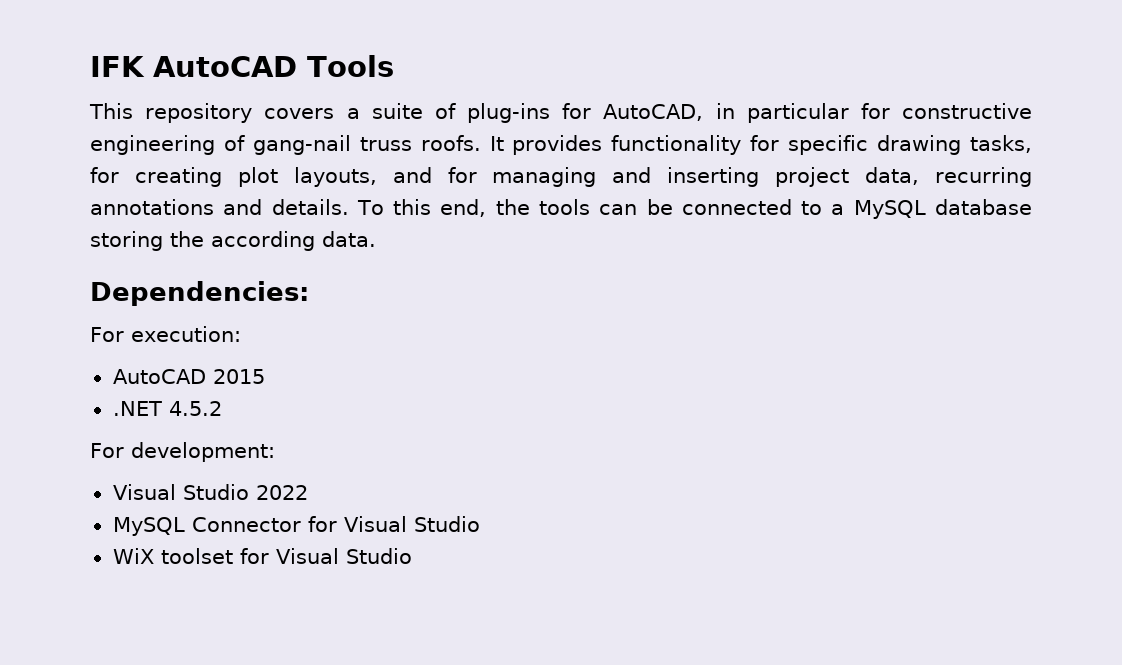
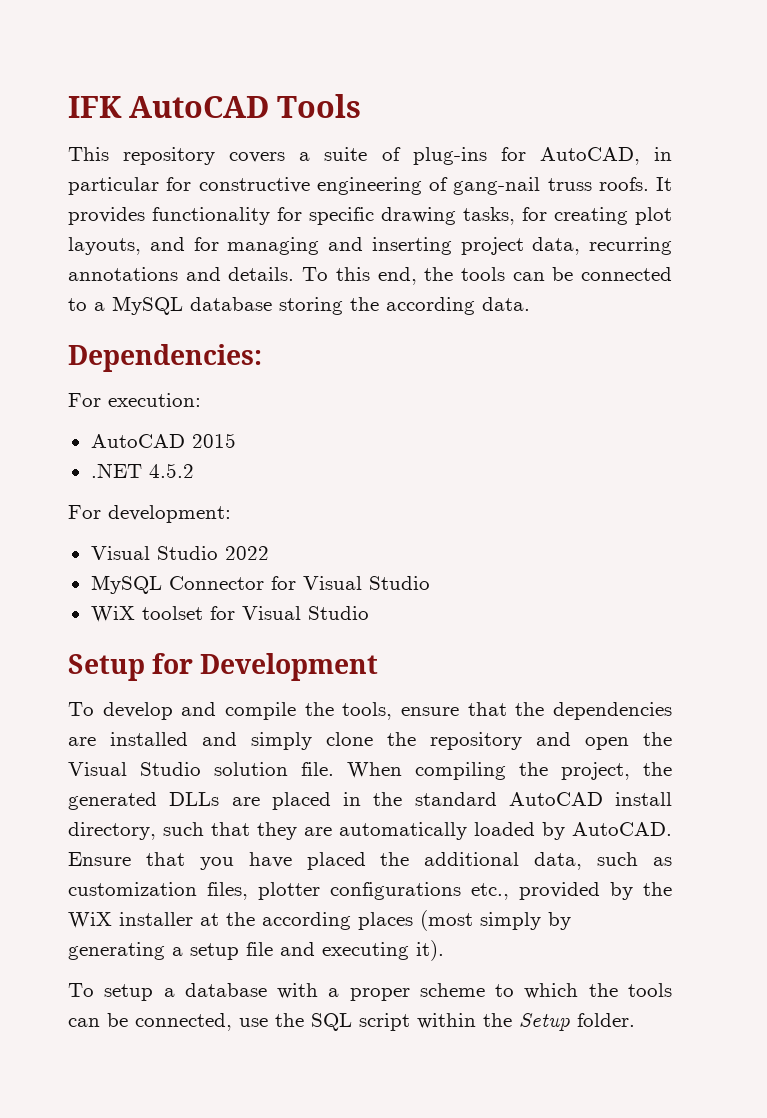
(412, 556) none -> [68,653,379,681] [68,702,672,720] [68,732,672,750] [68,762,672,780] [68,792,672,810] [68,822,672,840] [68,852,673,870] [68,882,672,900] [68,910,571,931] [68,940,444,961] [68,983,672,1001] [68,1013,635,1031] // Setup for Development // To develop and compile the tools, ensure that the dependencies are installed and simply clone the repository and open the Visual Studio solution file. When compiling the project, the generated DLLs are placed in the standard AutoCAD install directory, such that they are automatically loaded by AutoCAD. Ensure that you have placed the additional data, such as customization files, plotter configurations etc., provided by the WiX installer at the according places (most simply by generating a setup file and executing it). // To setup a database with a proper scheme to which the tools can be connected, use the SQL script within the Setup folder.

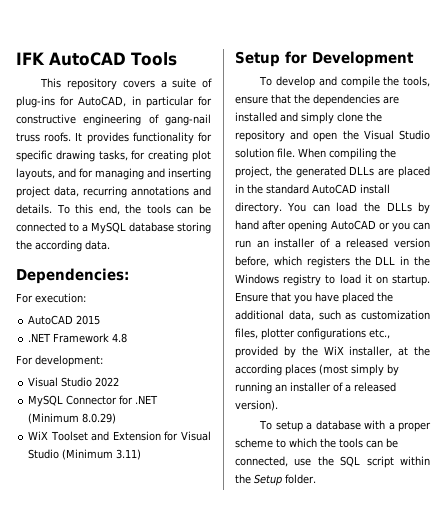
[148,463,194,478] 4.5.2 -> [53,333,128,343] Framework 4.8
[302,576,430,590] [90,606,369,622] Visual Studio // WiX toolset for Visual Studio -> [135,395,159,404] [28,413,117,424] [28,431,211,441] [28,449,142,460] .NET (Minimum 8.0.29) // WiX Toolset and Extension for Visual Studio (Minimum 3.11)
[68,822,672,840] directory, such that they are automatically loaded by AutoCAD. -> [235,202,430,214] [235,220,430,232] [235,238,430,248] [235,256,430,268] [235,274,430,286] directory. You can load the DLLs by hand after opening AutoCAD or you can run an installer of a released version before, which registers the DLL in the Windows registry to load it on startup.
[119,912,193,926] installer -> [349,346,393,357] installer,
[68,940,444,961] generating a setup file and executing it). -> [235,382,396,394] [235,400,278,411] running an installer of a released version).

